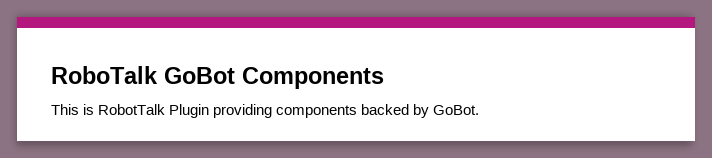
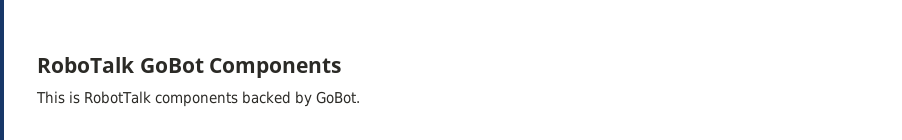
[169,104,273,118] Plugin providing -> (151, 97) none

